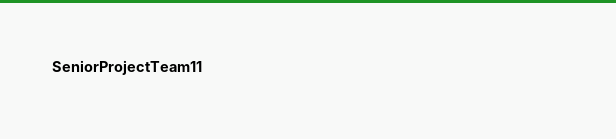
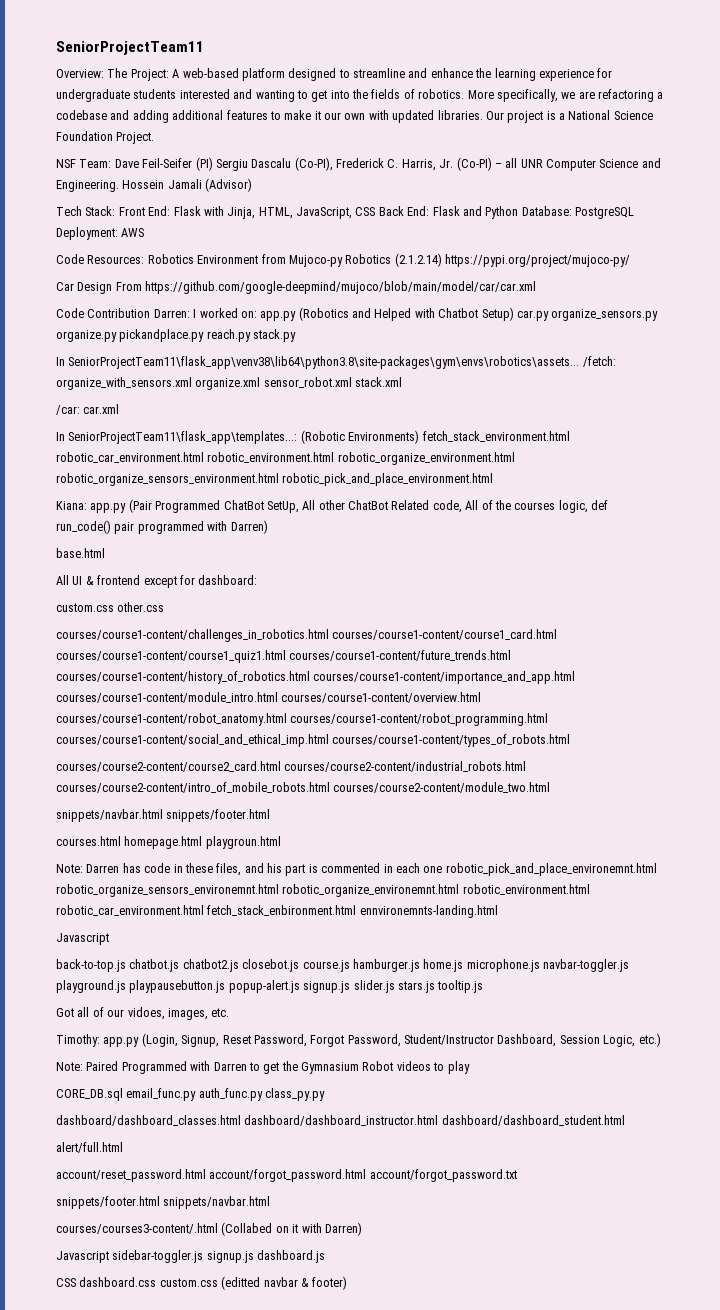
(202, 67) none -> [56,68,613,81] [56,89,664,102] [56,110,653,123] [56,131,155,144] [56,157,661,171] [56,178,253,192] [56,206,634,219] [56,227,145,240] [56,253,630,267] [56,281,537,294] [56,307,659,321] [56,329,297,342] [56,356,616,369] [56,377,403,390] [56,404,120,415] [56,430,570,444] [56,452,515,465] [56,473,494,486] [56,499,608,513] [56,520,268,534] [56,548,105,558] [56,575,258,588] [56,602,165,612] [56,629,558,642] [56,650,512,663] [56,671,576,684] [56,692,482,703] [56,713,549,726] [56,734,571,747] [56,761,527,772] [56,782,551,793] [56,809,271,822] [56,836,281,849] [56,863,657,876] [56,884,590,897] [56,905,498,918] [56,933,109,945] [56,959,629,972] [56,980,484,993] [56,1007,230,1020] [56,1033,661,1047] [56,1061,470,1074] [56,1088,326,1101] [56,1115,625,1126] [56,1142,123,1153] [56,1169,517,1182] [56,1196,271,1209] [56,1222,362,1236] [56,1250,326,1263] [56,1276,348,1290] // Overview: The Project: A web-based platform designed to streamline and enhance the learning experience for undergraduate students interested and wanting to get into the fields of robotics. More specifically, we are refactoring a codebase and adding additional features to make it our own with updated libraries. Our project is a National Science Foundation Project. // NSF Team: Dave Feil-Seifer (PI) Sergiu Dascalu (Co-PI), Frederick C. Harris, Jr. (Co-PI) – all UNR Computer Science and Engineering. Hossein Jamali (Advisor) // Tech Stack: Front End: Flask with Jinja, HTML, JavaScript, CSS Back End: Flask and Python Database: PostgreSQL Deployment: AWS // Code Resources: Robotics Environment from Mujoco-py Robotics (2.1.2.14) https://pypi.org/project/mujoco-py/ // Car Design From https://github.com/google-deepmind/mujoco/blob/main/model/car/car.xml // Code Contribution Darren: I worked on: app.py (Robotics and Helped with Chatbot Setup) car.py organize_sensors.py organize.py pickandplace.py reach.py stack.py // In SeniorProjectTeam11\flask_app\venv38\lib64\python3.8\site-packages\gym\envs\robotics\assets... /fetch: organize_with_sensors.xml organize.xml sensor_robot.xml stack.xml // /car: car.xml // In SeniorProjectTeam11\flask_app\templates...: (Robotic Environments) fetch_stack_environment.html robotic_car_environment.html robotic_environment.html robotic_organize_environment.html robotic_organize_sensors_environment.html robotic_pick_and_place_environment.html // Kiana: app.py (Pair Programmed ChatBot SetUp, All other ChatBot Related code, All of the courses logic, def run_code() pair programmed with Darren) // base.html // All UI & frontend except for dashboard: // custom.css other.css // courses/course1-content/challenges_in_robotics.html courses/course1-content/course1_card.html courses/course1-content/course1_quiz1.html courses/course1-content/future_trends.html courses/course1-content/history_of_robotics.html courses/course1-content/importance_and_app.html courses/course1-content/module_intro.html courses/course1-content/overview.html courses/course1-content/robot_anatomy.html courses/course1-content/robot_programming.html courses/course1-content/social_and_ethical_imp.html courses/course1-content/types_of_robots.html // courses/course2-content/course2_card.html courses/course2-content/industrial_robots.html courses/course2-content/intro_of_mobile_robots.html courses/course2-content/module_two.html // snippets/navbar.html snippets/footer.html // courses.html homepage.html playgroun.html // Note: Darren has code in these files, and his part is commented in each one robotic_pick_and_place_environemnt.html robotic_organize_sensors_environemnt.html robotic_organize_environemnt.html robotic_environment.html robotic_car_environment.html fetch_stack_enbironment.html ennvironemnts-landing.html // Javascript // back-to-top.js chatbot.js chatbot2.js closebot.js course.js hamburger.js home.js microphone.js navbar-toggler.js playground.js playpausebutton.js popup-alert.js signup.js slider.js stars.js tooltip.js // Got all of our vidoes, images, etc. // Timothy: app.py (Login, Signup, Reset Password, Forgot Password, Student/Instructor Dashboard, Session Logic, etc.) // Note: Paired Programmed with Darren to get the Gymnasium Robot videos to play // CORE_DB.sql email_func.py auth_func.py class_py.py // dashboard/dashboard_classes.html dashboard/dashboard_instructor.html dashboard/dashboard_student.html // alert/full.html // account/reset_password.html account/forgot_password.html account/forgot_password.txt // snippets/footer.html snippets/navbar.html // courses/courses3-content/.html (Collabed on it with Darren) // Javascript sidebar-toggler.js signup.js dashboard.js // CSS dashboard.css custom.css (editted navbar & footer)

